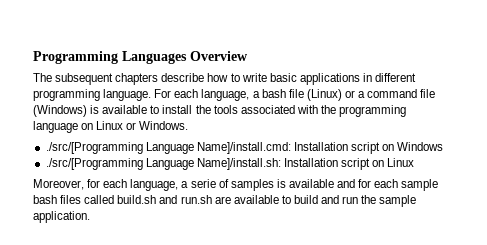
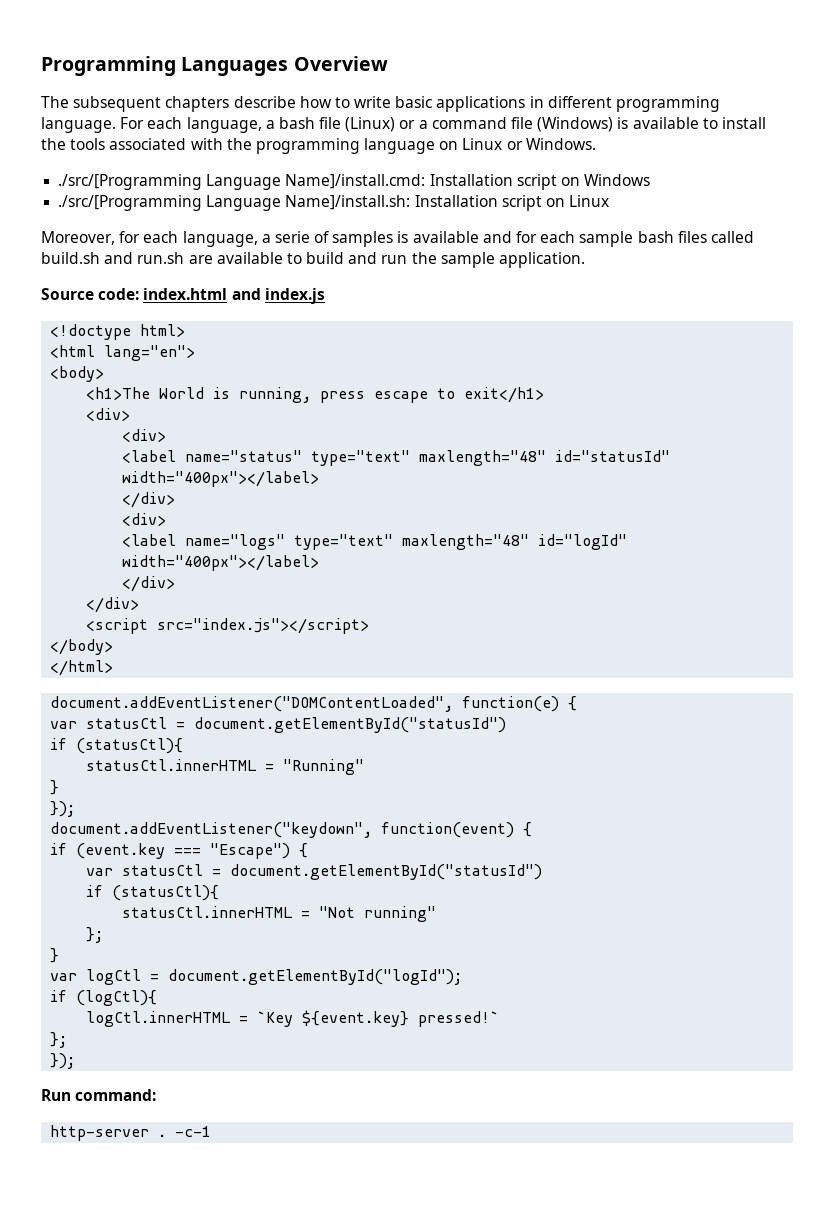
(90, 217) none -> [41,288,325,304] [50,324,186,340] [50,345,196,361] [50,366,105,382] [86,387,545,403] [86,408,131,421] [122,429,167,442] [122,450,671,466] [122,471,320,487] [122,492,176,508] [122,513,167,526] [122,534,628,550] [122,555,320,571] [122,576,176,592] [86,597,140,613] [86,618,370,634] [50,639,114,655] [50,660,114,676] [50,696,578,712] [50,717,507,733] [50,738,184,754] [86,759,365,775] [50,780,60,795] [50,801,76,817] [50,822,533,838] [50,843,309,859] [86,864,543,880] [86,885,220,901] [122,906,437,922] [86,927,104,943] [50,948,60,963] [50,969,463,985] [50,990,158,1006] [86,1010,500,1027] [50,1032,68,1048] [50,1053,76,1069] [41,1089,157,1101] [50,1125,212,1141] // Source code: index.html and index.js // <!doctype html> // <html lang="en"> // <body> // <h1>The World is running, press escape to exit</h1> // <div> // <div> // <label name="status" type="text" maxlength="48" id="statusId" width="400px"></label> // </div> // <div> // <label name="logs" type="text" maxlength="48" id="logId" width="400px"></label> // </div> // </div> // <script src="index.js"></script> // </body> // </html> // document.addEventListener("DOMContentLoaded", function(e) { // var statusCtl = document.getElementById("statusId") // if (statusCtl){ // statusCtl.innerHTML = "Running" // } // }); // document.addEventListener("keydown", function(event) { // if (event.key === "Escape") { // var statusCtl = document.getElementById("statusId") // if (statusCtl){ // statusCtl.innerHTML = "Not running" // }; // } // var logCtl = document.getElementById("logId"); // if (logCtl){ // logCtl.innerHTML = `Key ${event.key} pressed!` // }; // }); // Run command: // http-server . -c-1

